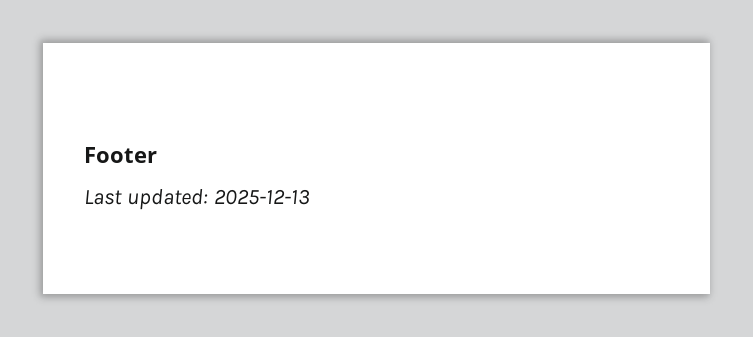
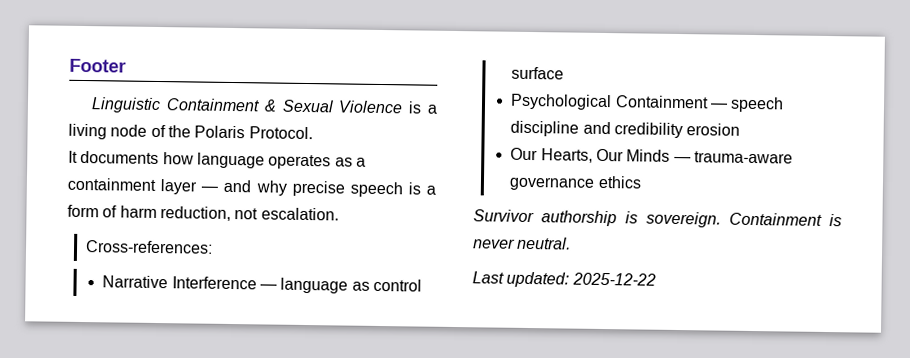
(157, 155) none -> [91,97,438,114] [68,123,313,140] [68,150,366,170] [67,177,436,198] [67,204,339,221] [84,240,213,254] [102,275,422,294] [511,66,565,80] [510,93,785,113] [510,120,741,139] [510,147,793,164] [509,175,642,191] [473,209,842,228] [473,236,572,250] // Linguistic Containment & Sexual Violence is a living node of the Polaris Protocol. // It documents how language operates as a containment layer — and why precise speech is a form of harm reduction, not escalation. // Cross-references: // Narrative Interference — language as control surface // Psychological Containment — speech discipline and credibility erosion // Our Hearts, Our Minds — trauma-aware governance ethics // Survivor authorship is sovereign. Containment is never neutral.
[213,189,310,205] 2025-12-13 -> [571,272,656,286] 2025-12-22

